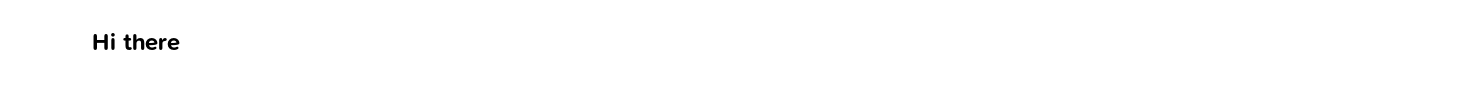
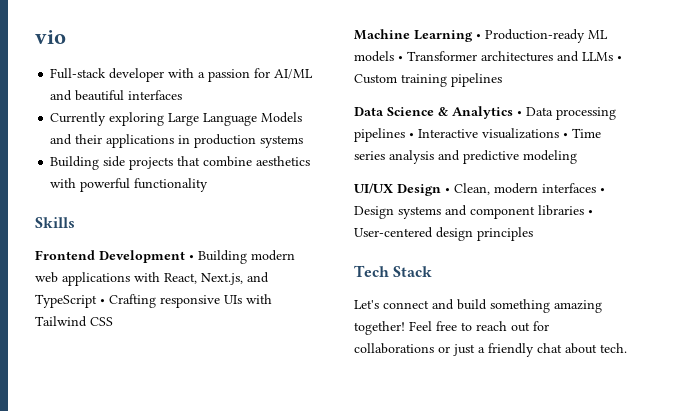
[92,33,180,51] Hi there -> [35,30,66,44] [50,68,314,82] [50,90,183,101] [50,112,303,126] [50,134,304,148] [50,156,311,170] [50,178,209,192] [35,217,75,228] [35,250,295,264] [35,272,269,286] [35,294,272,308] [35,316,113,327] [354,29,608,43] [354,51,622,62] [354,73,502,87] [354,106,616,120] [354,128,601,142] [354,150,577,164] [354,183,605,196] [354,205,593,219] [354,227,533,241] [354,265,433,277] [354,299,602,313] [354,321,549,335] [354,343,627,357] vio // Full-stack developer with a passion for AI/ML and beautiful interfaces // Currently exploring Large Language Models and their applications in production systems // Building side projects that combine aesthetics with powerful functionality // Skills // Frontend Development • Building modern web applications with React, Next.js, and TypeScript • Crafting responsive UIs with Tailwind CSS // Machine Learning • Production-ready ML models • Transformer architectures and LLMs • Custom training pipelines // Data Science & Analytics • Data processing pipelines • Interactive visualizations • Time series analysis and predictive modeling // UI/UX Design • Clean, modern interfaces • Design systems and component libraries • User-centered design principles // Tech Stack // Let's connect and build something amazing together! Feel free to reach out for collaborations or just a friendly chat about tech.

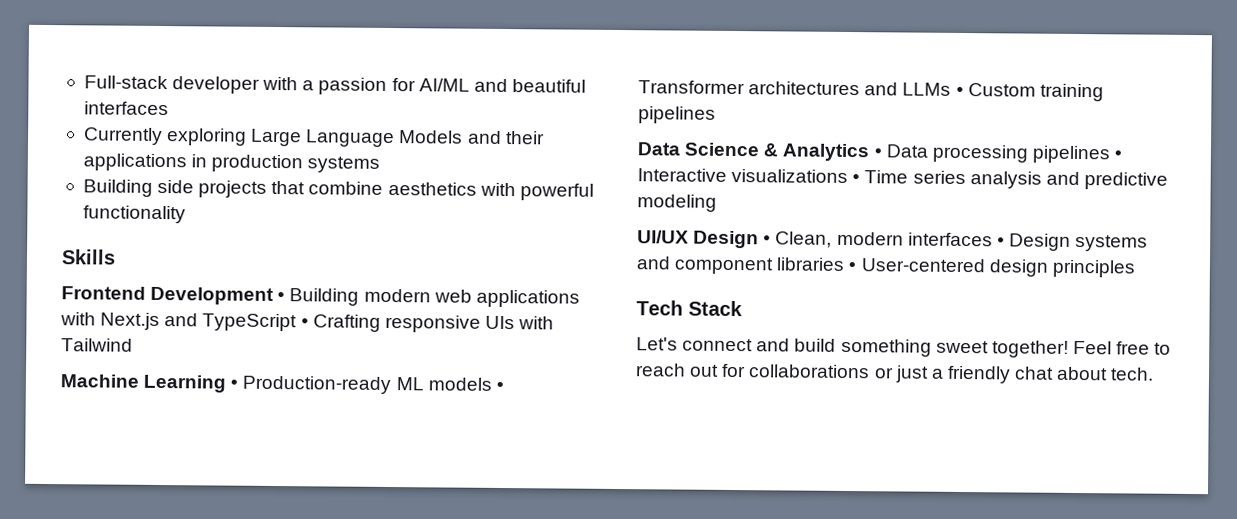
[35,30,66,44] vio // -> (83, 82) none
[164,273,243,285] React, Next.js, -> [100,312,161,331] Next.js
[90,317,113,326] CSS -> (133, 345) none
[554,300,602,313] amazing -> [935,340,989,354] sweet

